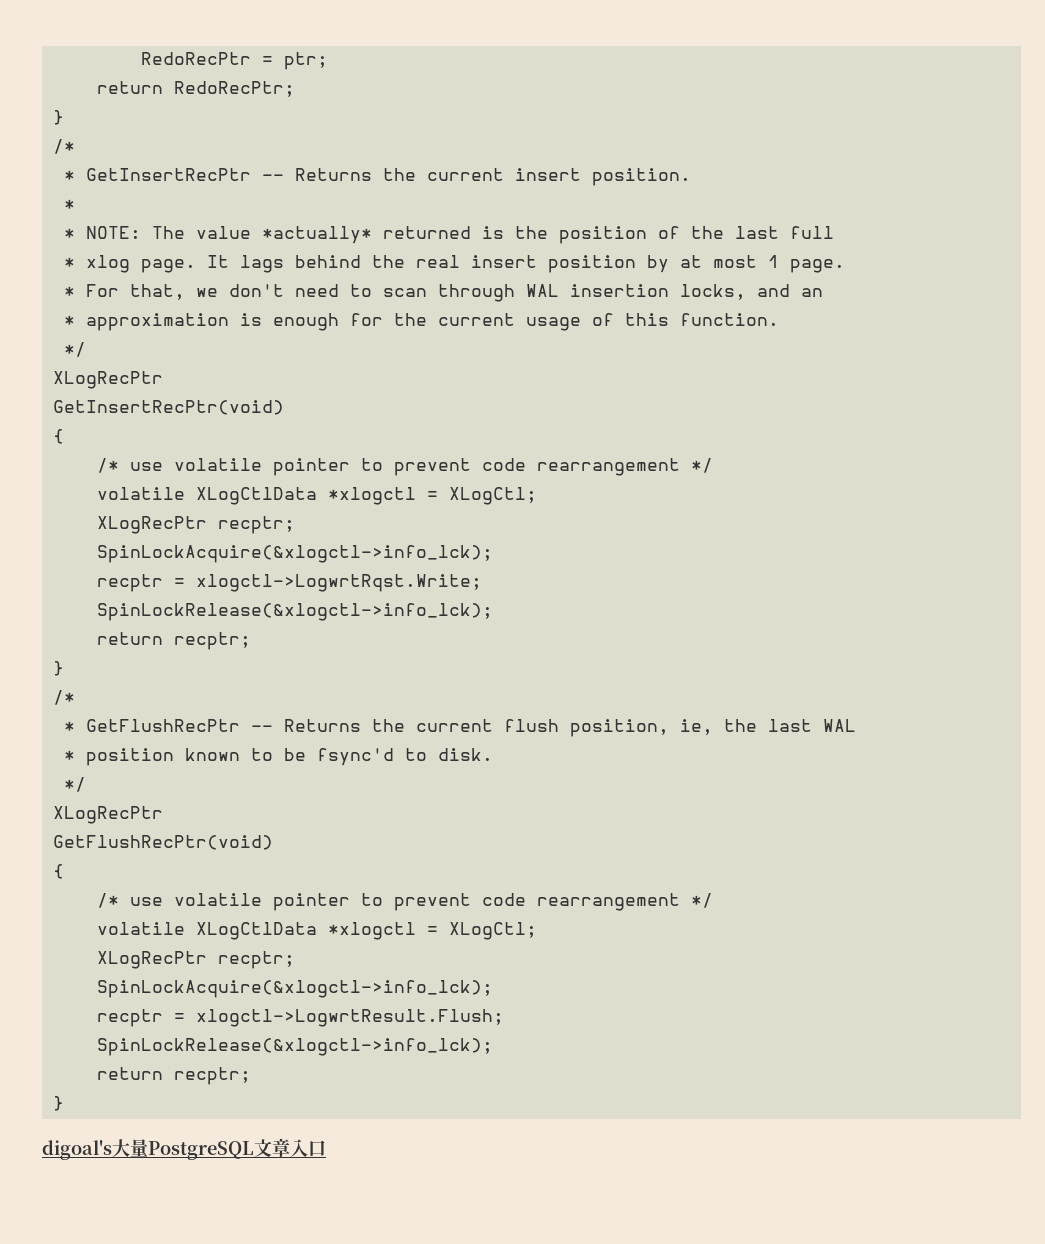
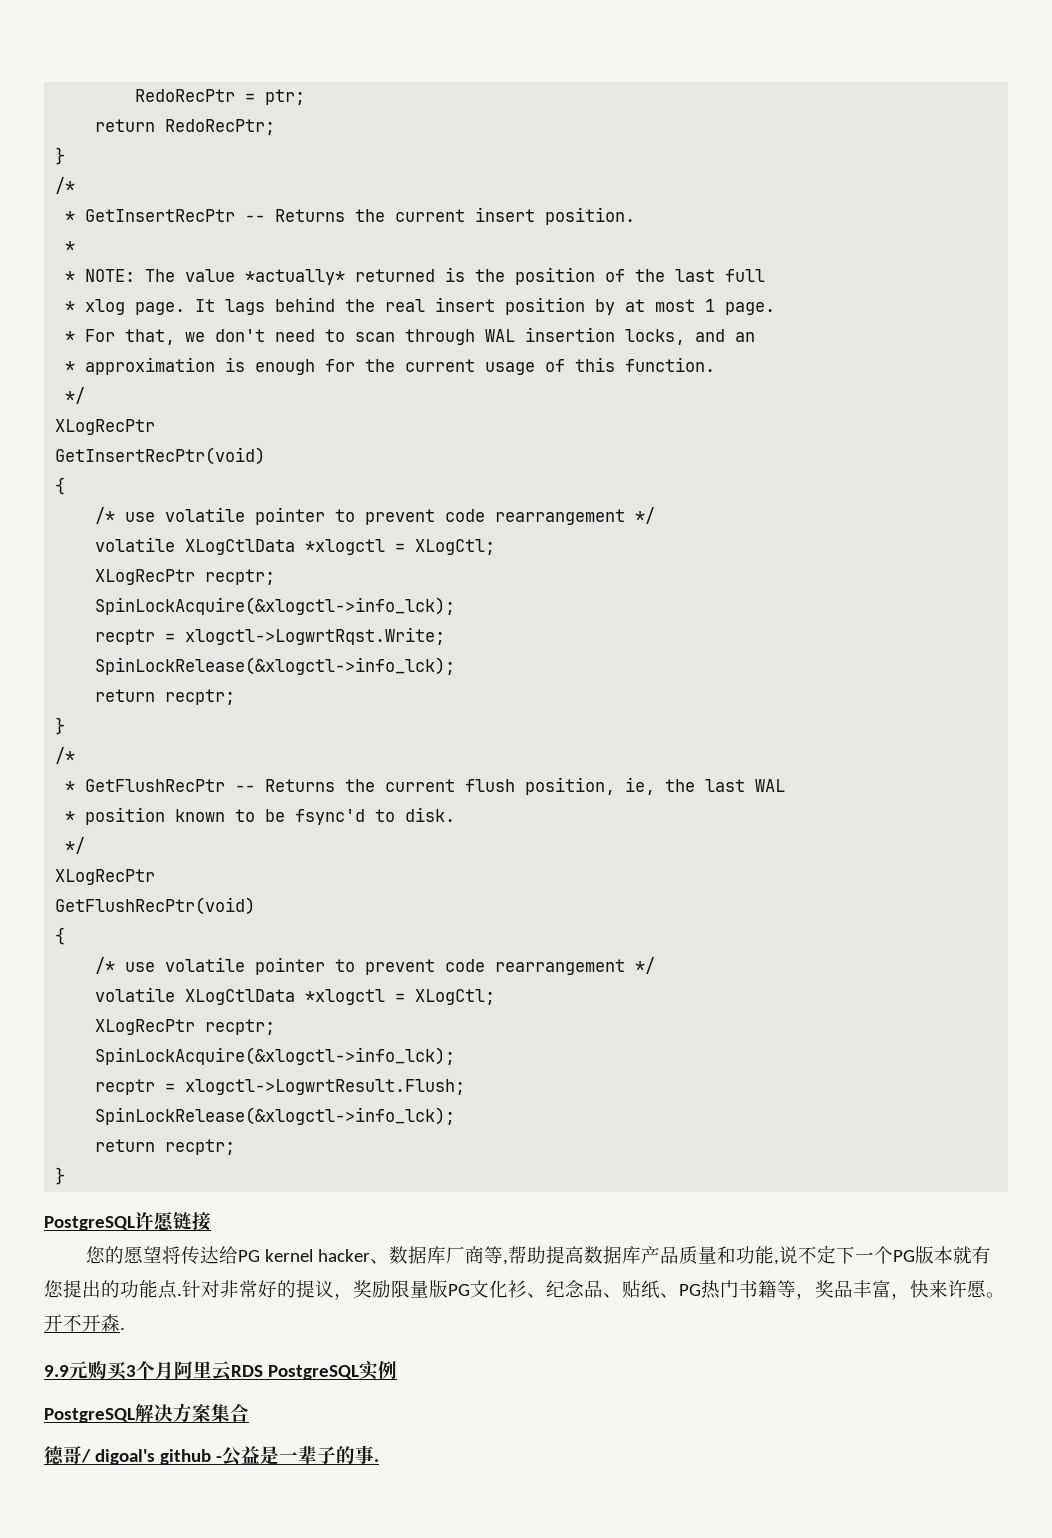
[42,1138,326,1160] digoal's大量PostgreSQL文章入口 -> [44,1211,211,1231] [85,1245,991,1265] [44,1280,1005,1300] [44,1314,125,1332] [44,1361,397,1381] [44,1403,249,1423] [44,1445,379,1466] PostgreSQL许愿链接 // 您的愿望将传达给PG kernel hacker、数据库厂商等,帮助提高数据库产品质量和功能,说不定下一个PG版本就有您提出的功能点.针对非常好的提议，奖励限量版PG文化衫、纪念品、贴纸、PG热门书籍等，奖品丰富，快来许愿。开不开森. // 9.9元购买3个月阿里云RDS PostgreSQL实例 // PostgreSQL解决方案集合 // 德哥/ digoal's github -公益是一辈子的事.

